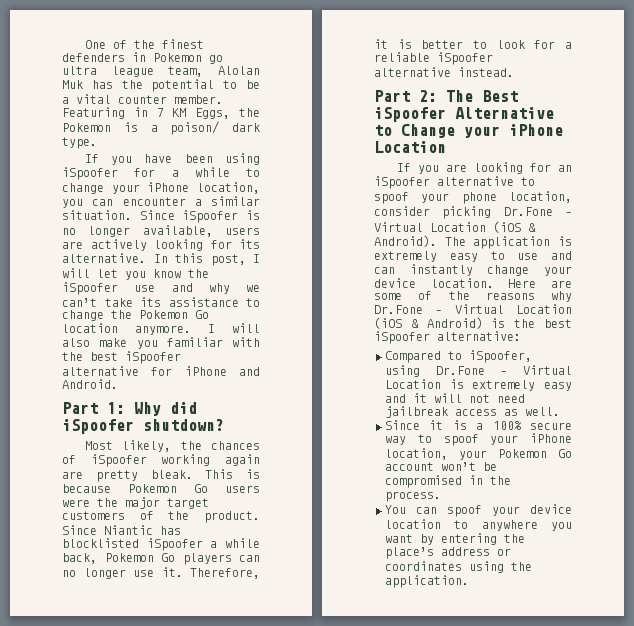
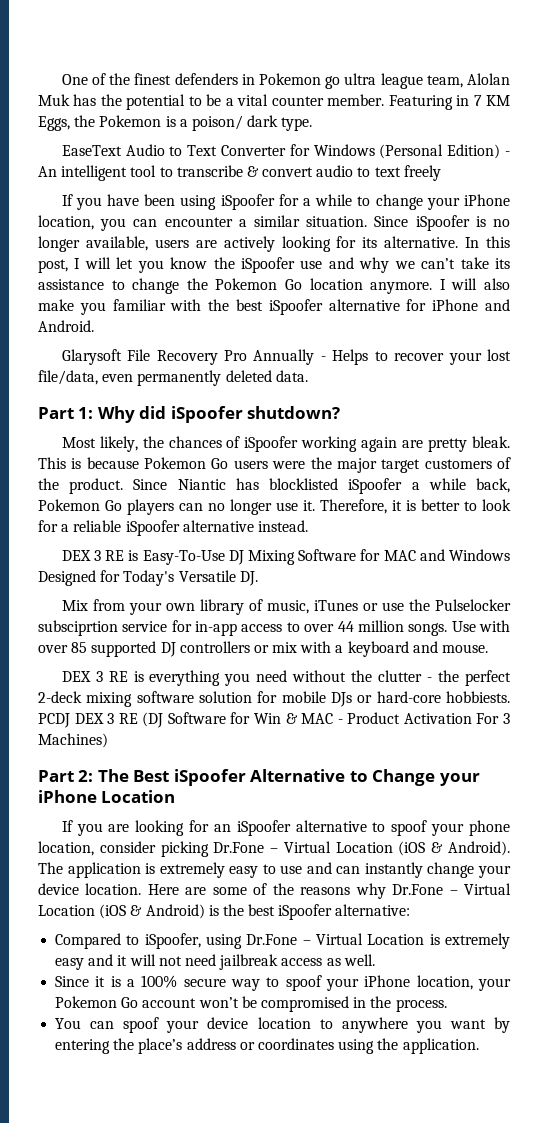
(97, 143) none -> [61,144,510,159] [38,165,441,181] // EaseText Audio to Text Converter for Windows (Personal Edition) - An intelligent tool to transcribe & convert audio to text freely
(118, 384) none -> [61,349,511,365] [38,370,308,386] // Glarysoft File Recovery Pro Annually - Helps to recover your lost file/data, even permanently deleted data.
(514, 72) none -> [61,549,510,565] [38,570,258,586] [61,599,511,615] [38,620,511,636] [38,641,489,657] [61,670,512,686] [38,691,510,707] [38,712,510,728] [38,733,108,748] // DEX 3 RE is Easy-To-Use DJ Mixing Software for MAC and Windows Designed for Today's Versatile DJ. // Mix from your own library of music, iTunes or use the Pulselocker subsciprtion service for in-app access to over 44 million songs. Use with over 85 supported DJ controllers or mix with a keyboard and mouse. // DEX 3 RE is everything you need without the clutter - the perfect 2-deck mixing software solution for mobile DJs or hard-core hobbiests. PCDJ DEX 3 RE (DJ Software for Win & MAC - Product Activation For 3 Machines)

